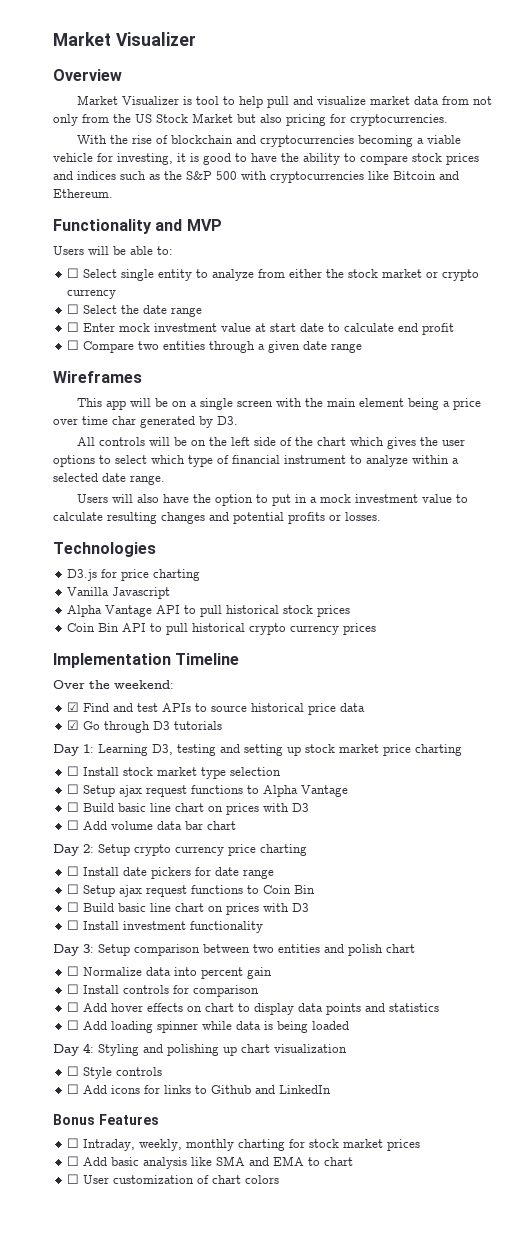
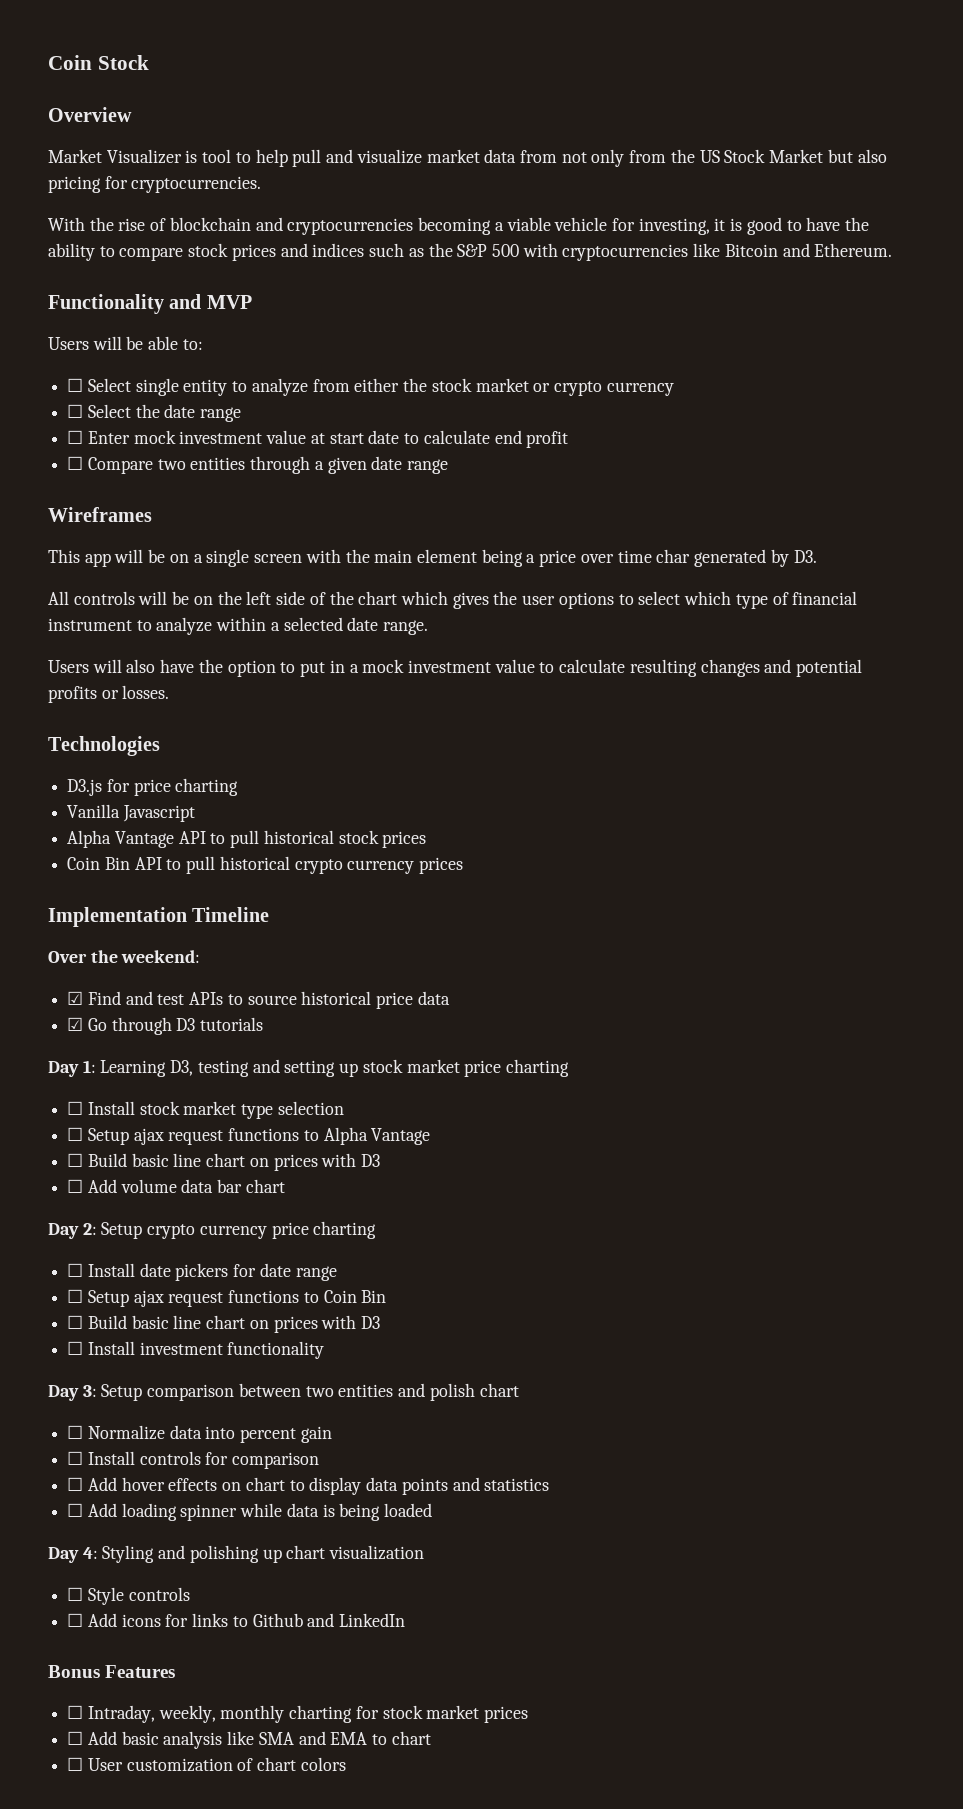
[53,32,196,46] Market Visualizer -> [48,55,149,70] Coin Stock

